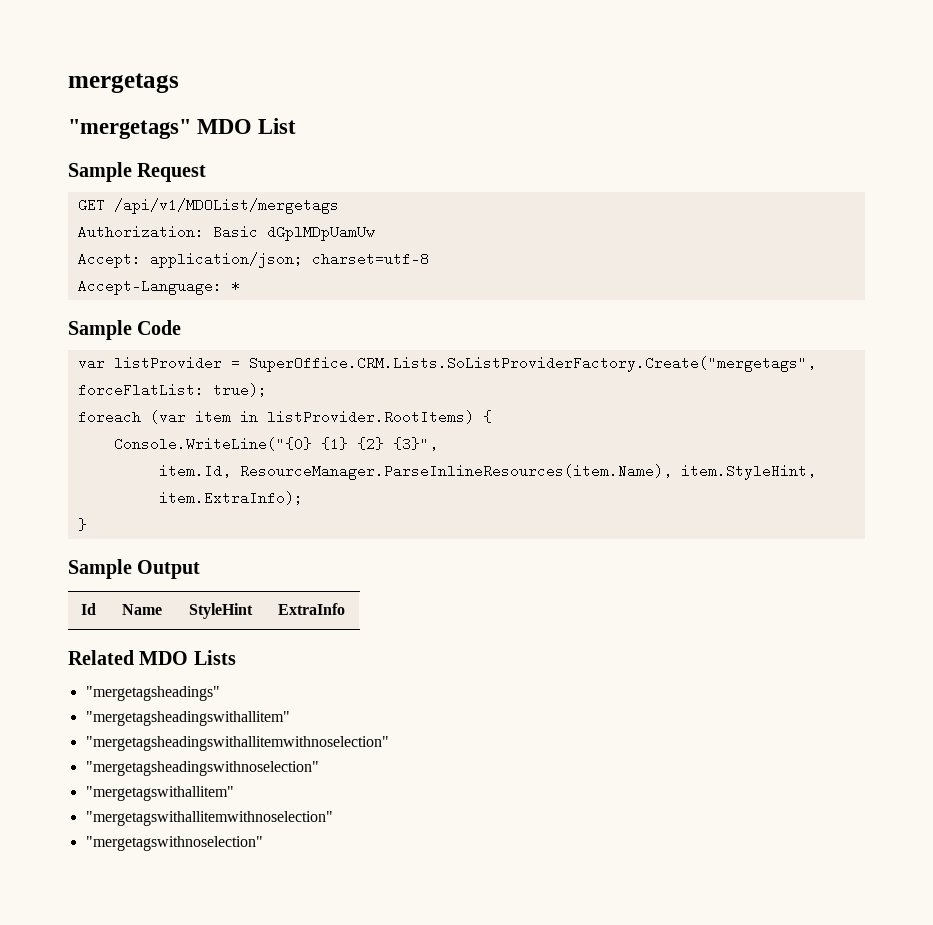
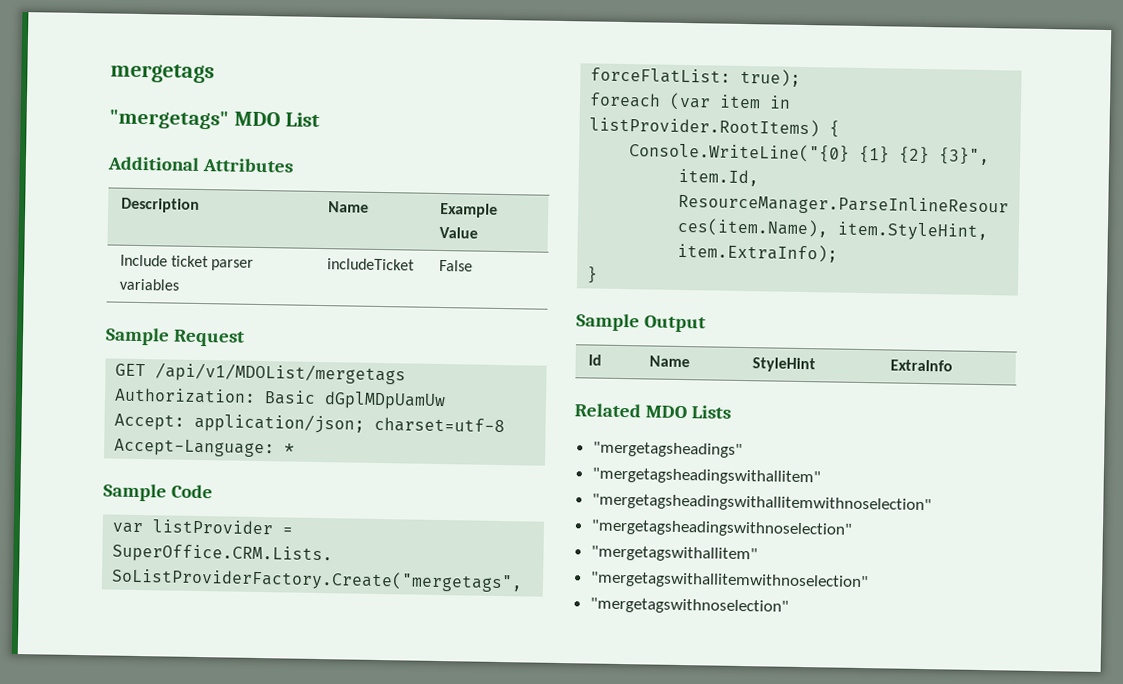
(297, 126) none -> [107,156,294,173] [120,197,200,213] [327,201,369,213] [439,202,498,218] [438,226,478,239] [119,254,255,271] [118,278,179,291] [326,258,415,271] [438,259,473,272] // Additional Attributes // Description | Name | Example Value // Include ticket parser variables | includeTicket | False

